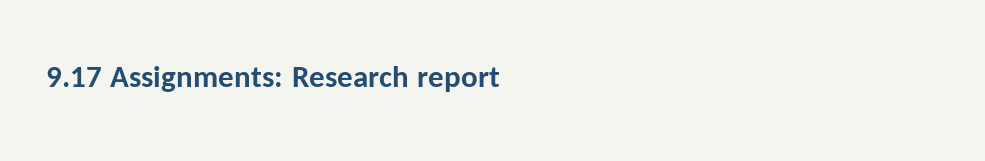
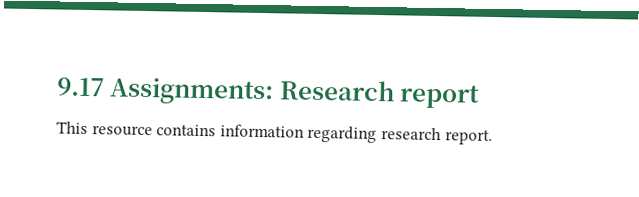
(501, 79) none -> [56,121,493,145] // This resource contains information regarding research report.

